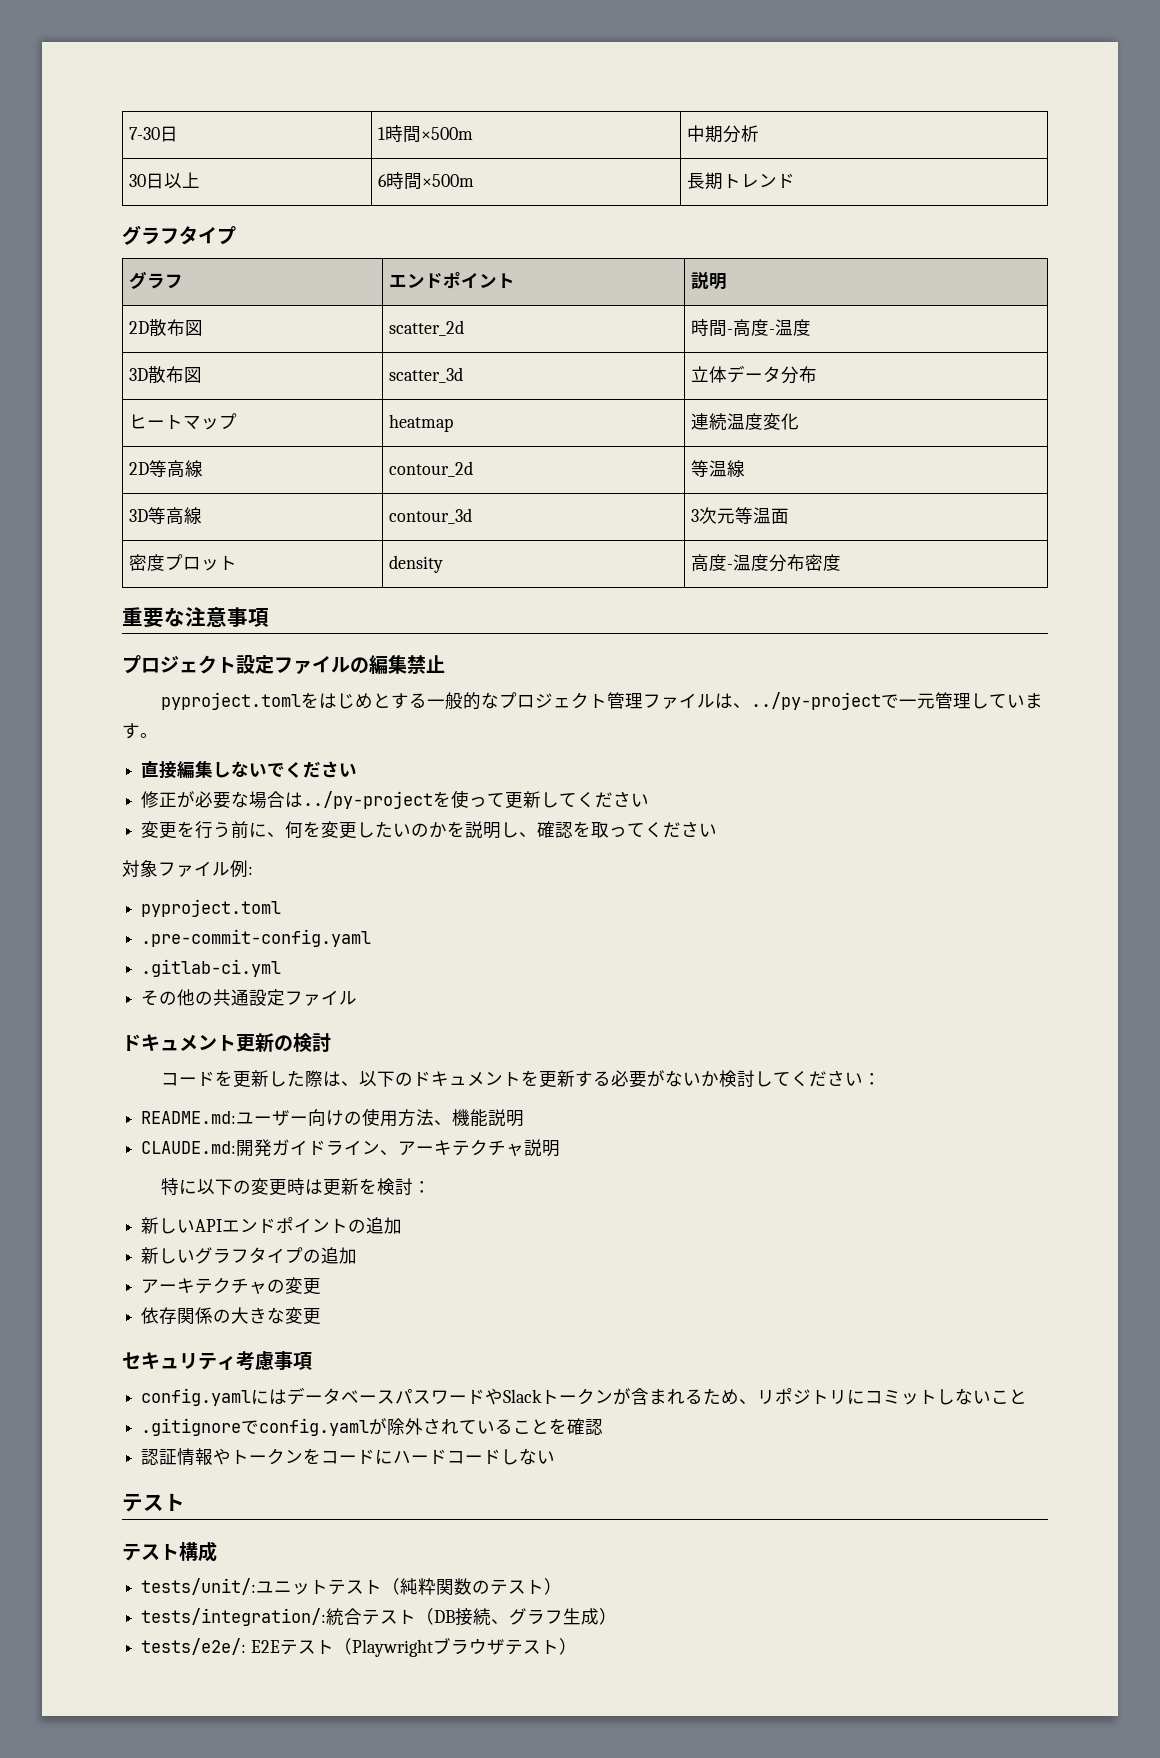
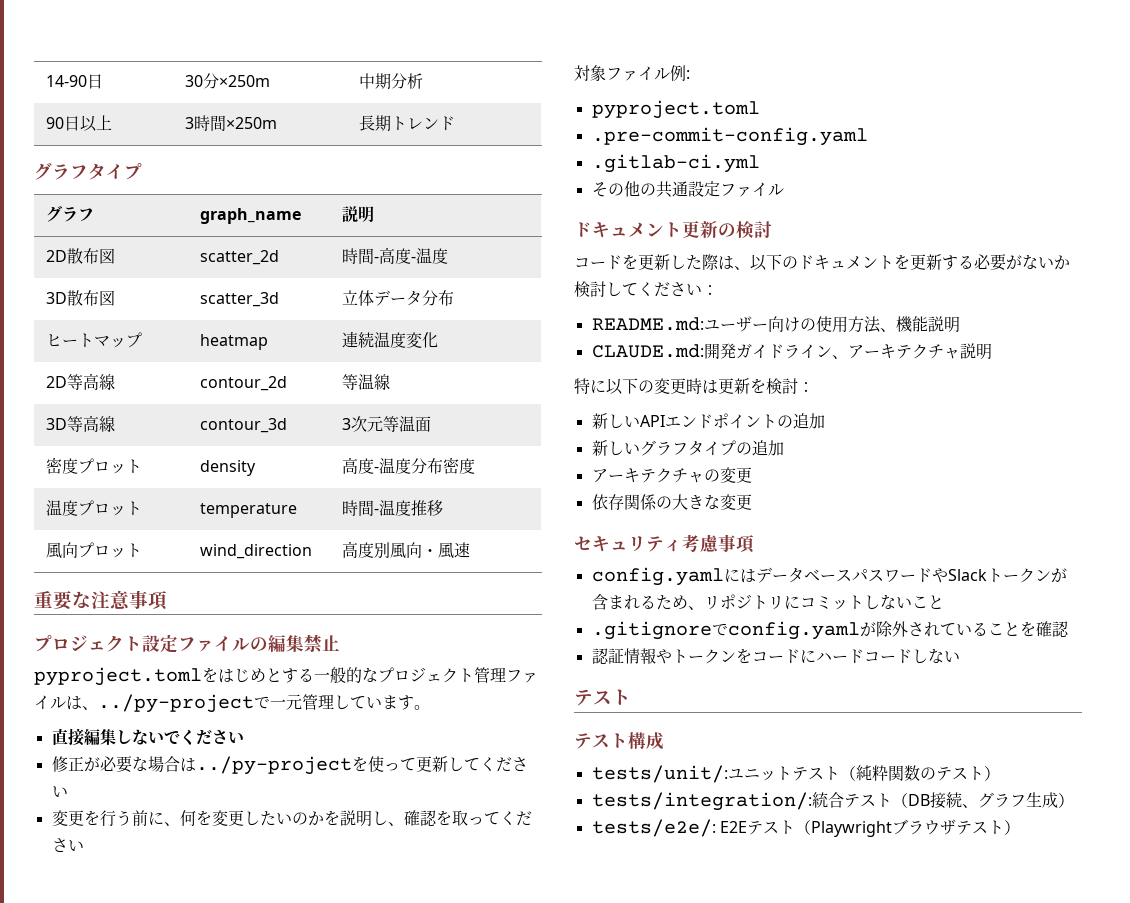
[129,127,161,140] 7-30 -> [45,75,87,87] 14-90
[378,125,474,143] 1時間×500m -> [184,73,270,89] 30分×250m
[129,174,147,187] 30 -> [45,117,64,129] 90
[378,172,475,190] 6時間×500m -> [184,115,277,131] 3時間×250m
[389,271,516,289] エンドポイント -> [199,208,301,224] graph_name
(842, 562) none -> [45,500,142,516] [199,503,297,518] [341,500,443,516] [45,542,142,559] [199,544,312,559] [341,541,470,559] // 温度プロット | temperature | 時間-温度推移 // 風向プロット | wind_direction | 高度別風向・風速

